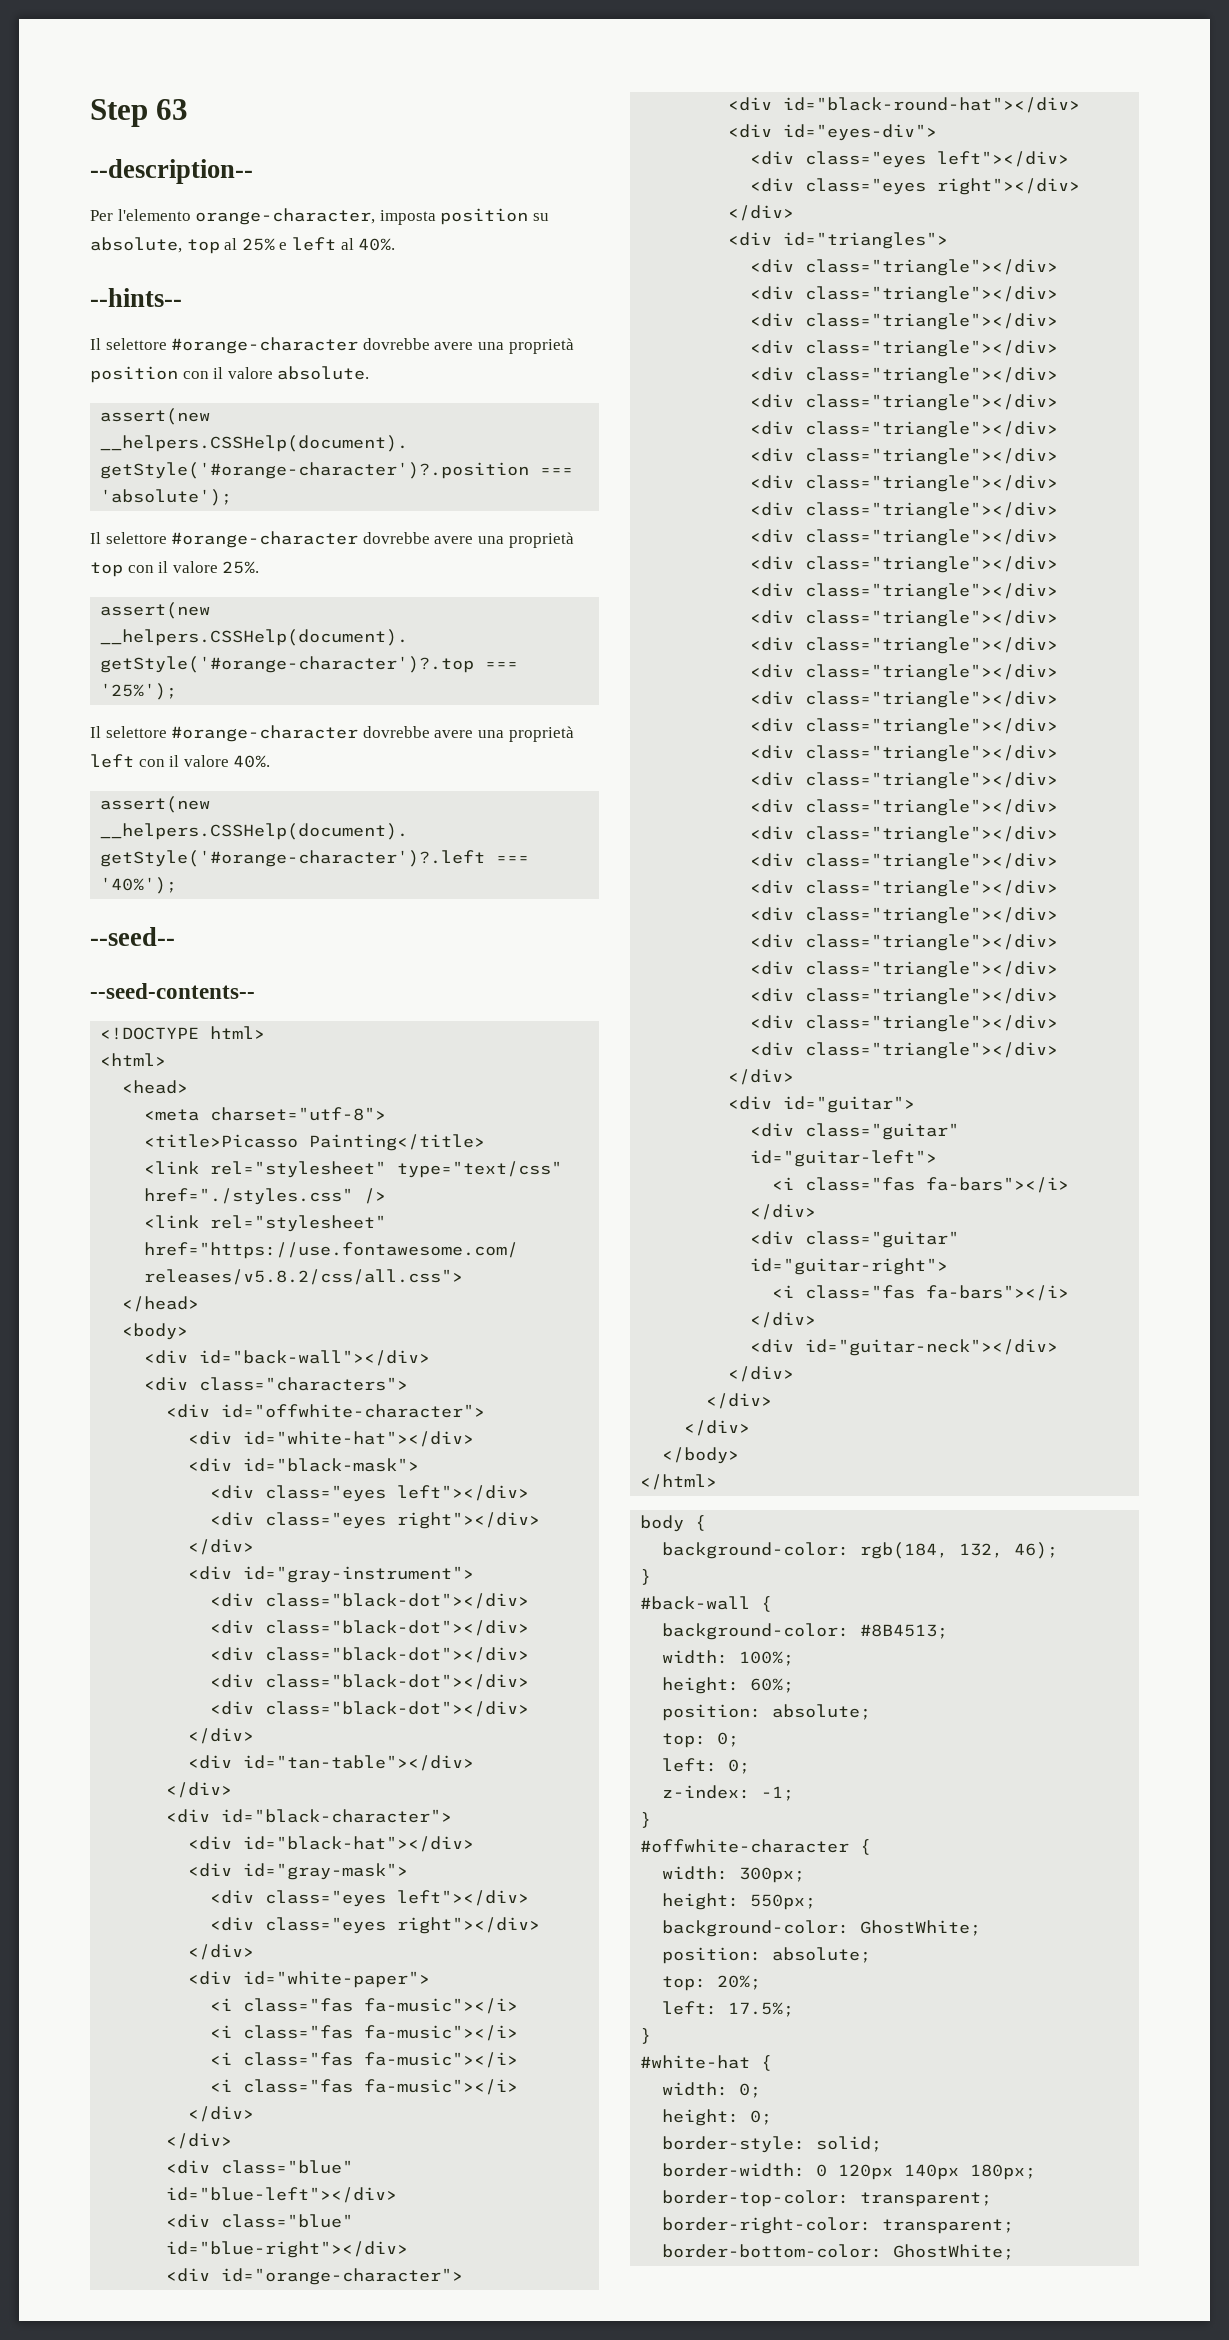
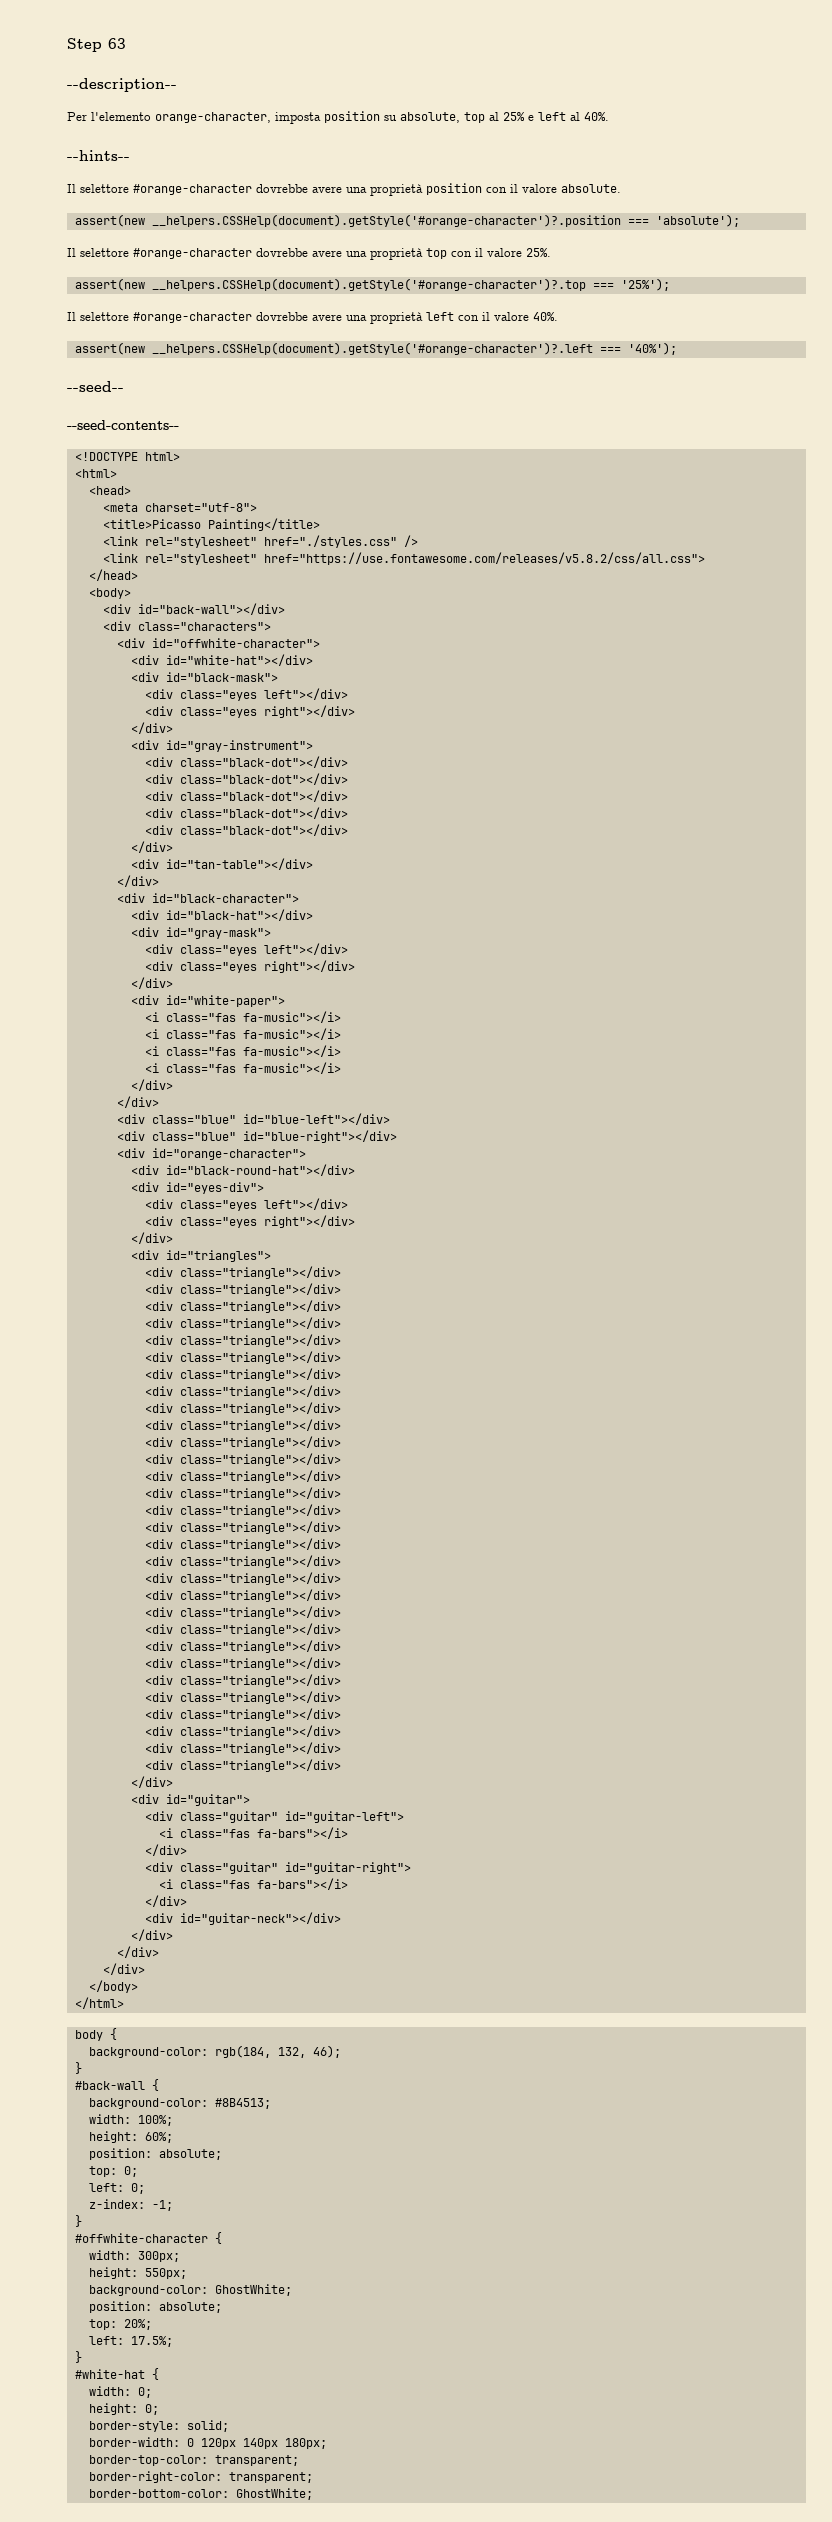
[397,1161,563,1178] type="text/css" -> (257, 542) none

